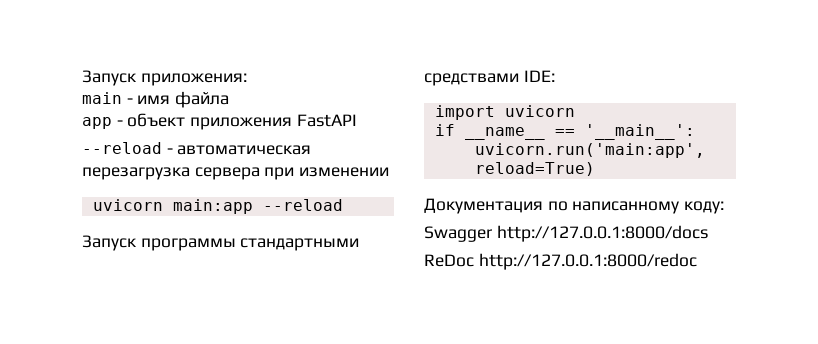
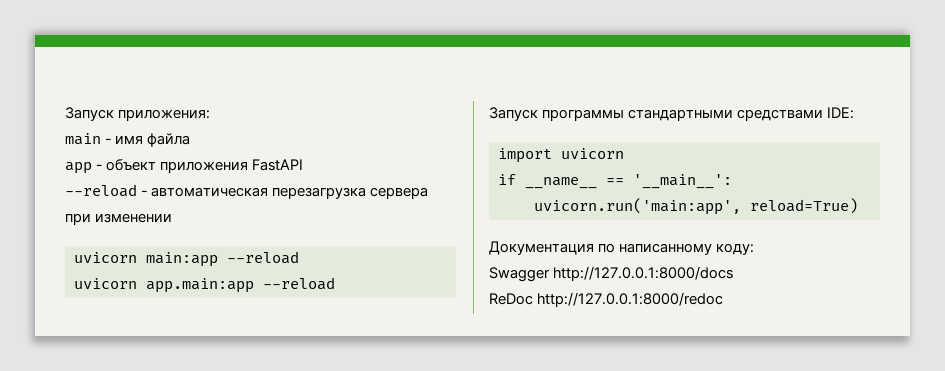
(343, 205) none -> [74,277,335,293] // uvicorn app.main:app --reload

